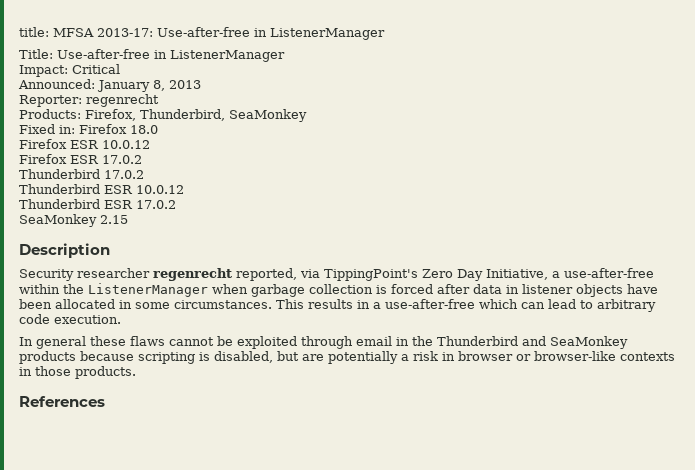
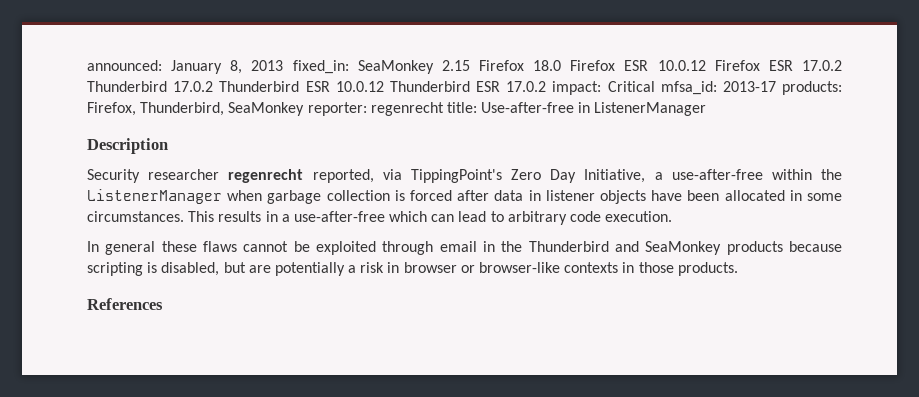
[19,27,385,40] [19,49,285,62] [19,64,120,77] [18,79,201,92] [19,94,159,107] [19,109,307,122] [19,124,158,134] [19,139,150,149] [19,154,142,164] [19,169,144,179] [19,184,184,194] [19,199,176,209] [19,214,128,227] title: MFSA 2013-17: Use-after-free in ListenerManager // Title: Use-after-free in ListenerManager // Impact: Critical // Announced: January 8, 2013 // Reporter: regenrecht // Products: Firefox, Thunderbird, SeaMonkey // Fixed in: Firefox 18.0 // Firefox ESR 10.0.12 // Firefox ESR 17.0.2 // Thunderbird 17.0.2 // Thunderbird ESR 10.0.12 // Thunderbird ESR 17.0.2 // SeaMonkey 2.15 -> [87,60,842,74] [87,81,842,95] [87,102,707,116] announced: January 8, 2013 fixed_in: SeaMonkey 2.15 Firefox 18.0 Firefox ESR 10.0.12 Firefox ESR 17.0.2 Thunderbird 17.0.2 Thunderbird ESR 10.0.12 Thunderbird ESR 17.0.2 impact: Critical mfsa_id: 2013-17 products: Firefox, Thunderbird, SeaMonkey reporter: regenrecht title: Use-after-free in ListenerManager

